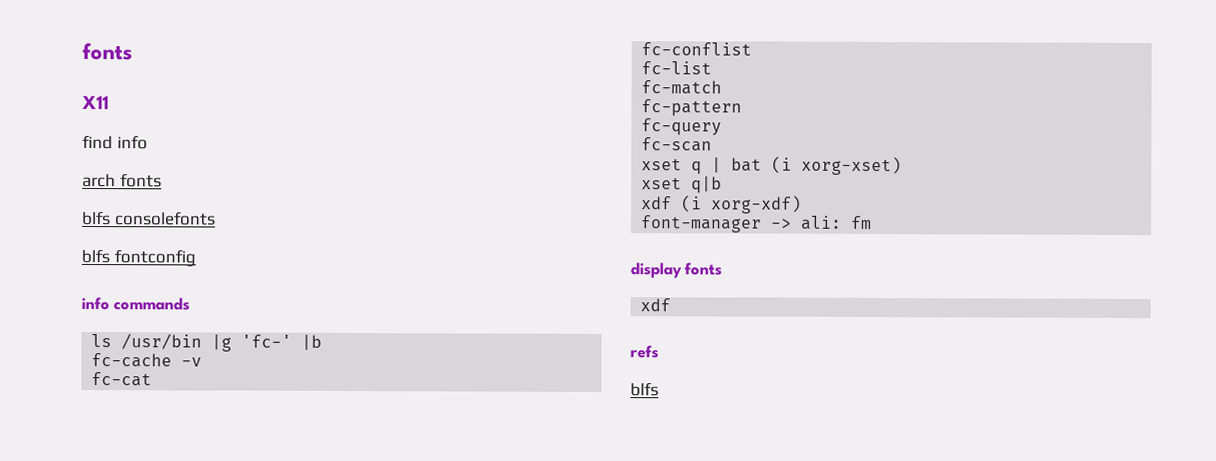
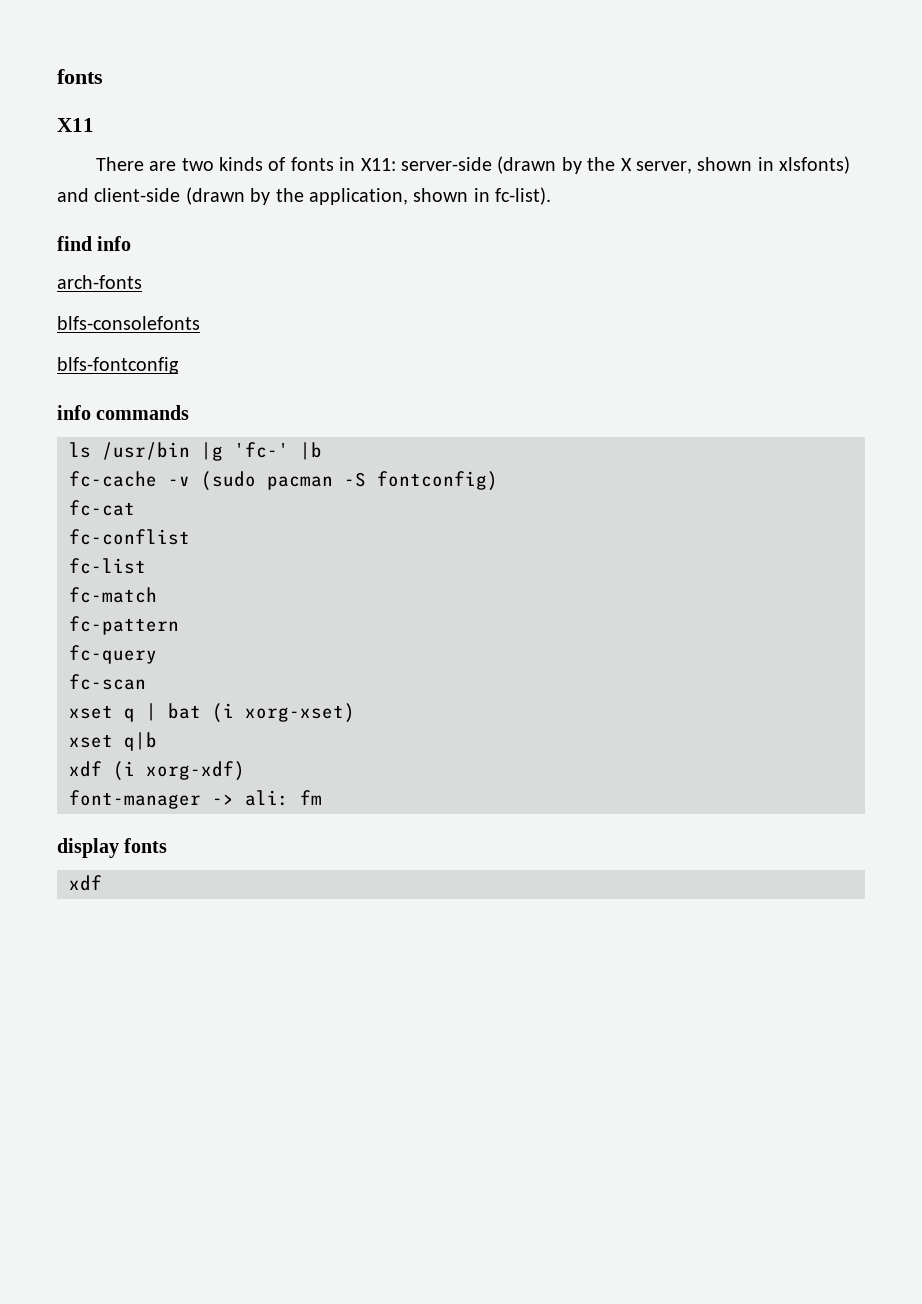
[82,134,148,150] [82,173,162,188] [82,210,216,226] [81,248,196,267] find info // arch fonts // blfs consolefonts // blfs fontconfig -> [95,156,851,174] [57,187,552,205] [57,236,132,251] [57,275,142,289] [57,316,200,330] [57,357,179,374] There are two kinds of fonts in X11: server-side (drawn by the X server, shown in xlsfonts) and client-side (drawn by the application, shown in fc-list). // find info // arch-fonts // blfs-consolefonts // blfs-fontconfig
(203, 362) none -> [201,471,498,491] (sudo pacman -S fontconfig)
[630,345,659,359] [630,382,659,397] // refs // blfs -> (102, 883) none

